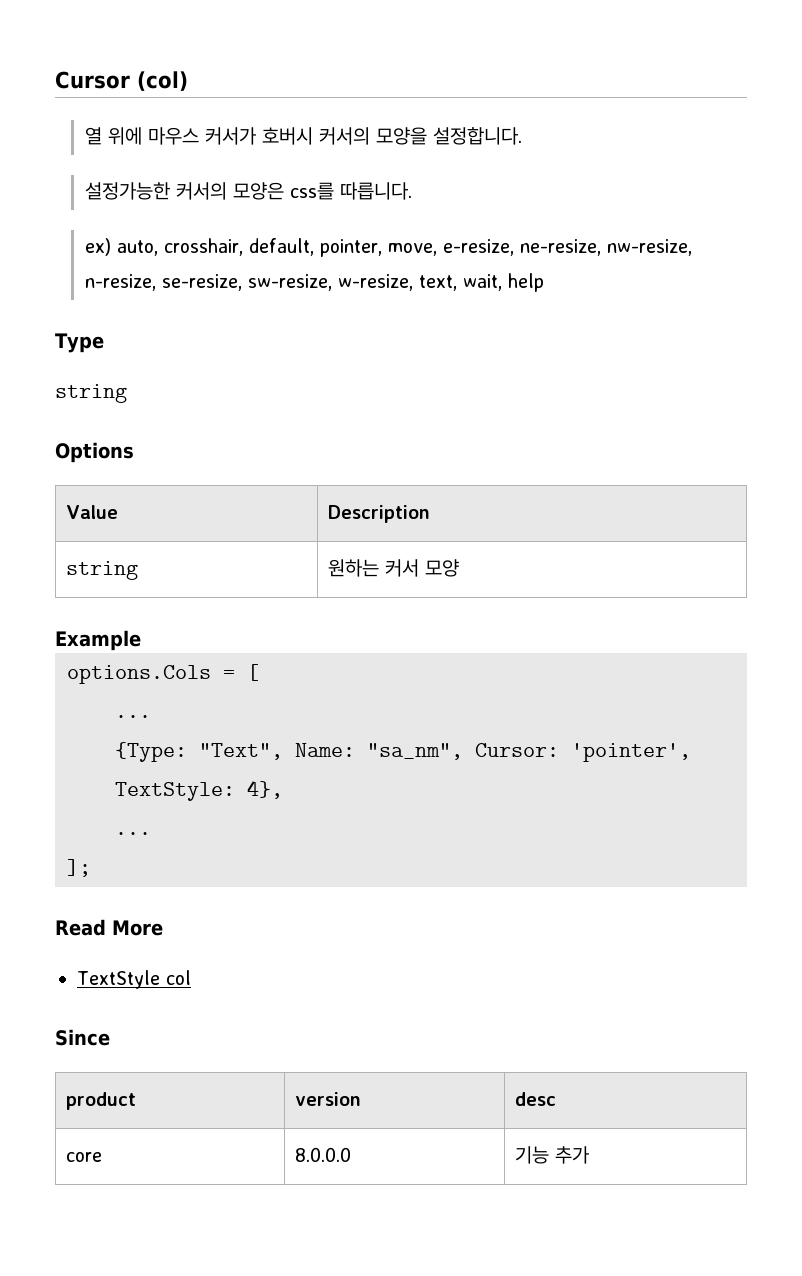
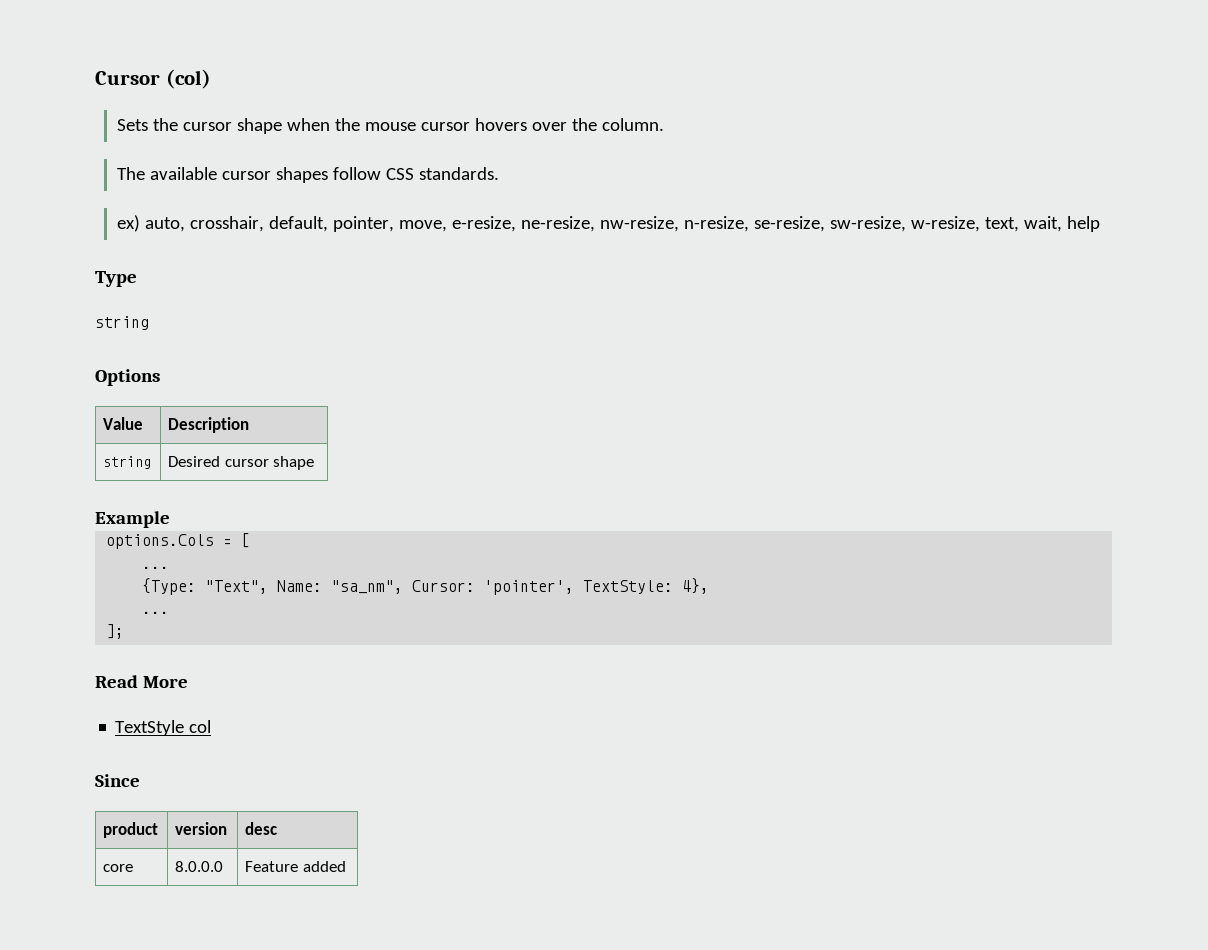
[84,127,522,145] [84,182,412,200] 열 위에 마우스 커서가 호버시 커서의 모양을 설정합니다. // 설정가능한 커서의 모양은 css를 따릅니다. -> [117,118,665,134] [117,167,500,183] Sets the cursor shape when the mouse cursor hovers over the column. // The available cursor shapes follow CSS standards.
[328,559,460,577] 원하는 커서 모양 -> [168,456,315,470] Desired cursor shape
[515,1146,590,1164] 기능 추가 -> [245,861,346,872] Feature added

